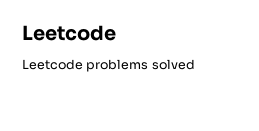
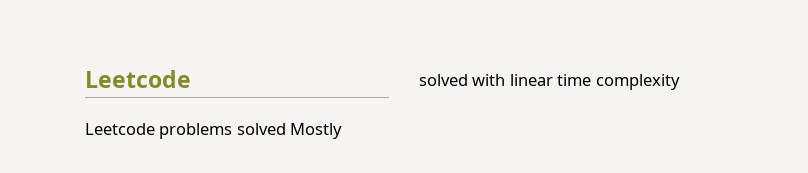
(195, 64) none -> [290,123,343,139] [419,74,680,90] Mostly solved with linear time complexity

